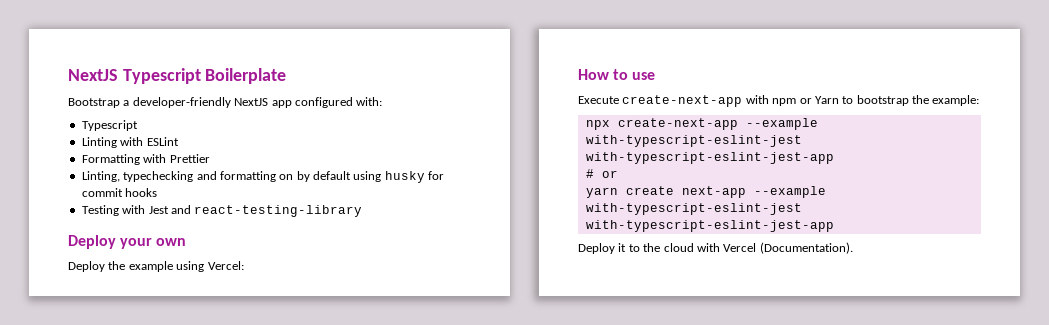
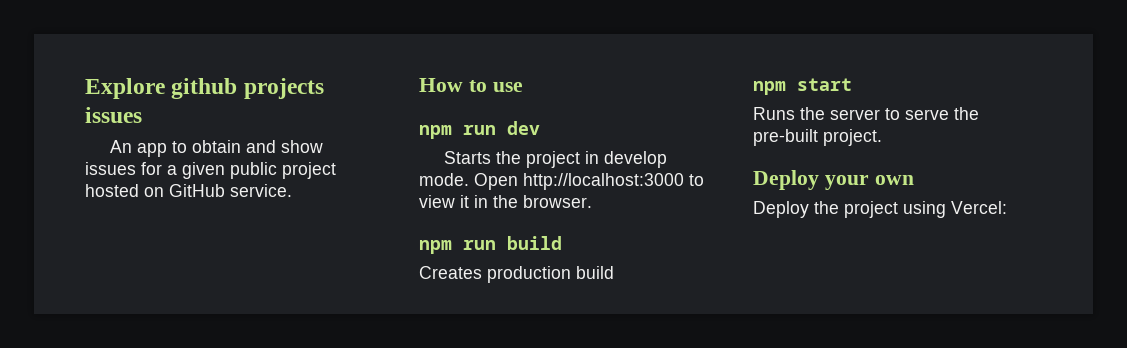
[68,68,287,84] [68,97,383,108] [81,120,138,131] [81,137,179,148] [81,154,210,165] [81,171,445,183] [81,188,158,197] [81,205,363,217] NextJS Typescript Boilerplate // Bootstrap a developer-friendly NextJS app configured with: // Typescript // Linting with ESLint // Formatting with Prettier // Linting, typechecking and formatting on by default using husky for commit hooks // Testing with Jest and react-testing-library -> [85,78,324,99] [85,107,142,123] [110,140,324,157] [85,162,336,179] [85,184,292,197] [419,78,523,92] [419,121,540,139] [444,151,668,168] [419,173,704,190] [419,195,592,208] [419,236,562,254] [419,266,614,283] [753,78,852,95] [753,107,979,120] [753,129,882,146] Explore github projects issues // An app to obtain and show issues for a given public project hosted on GitHub service. // How to use // npm run dev // Starts the project in develop mode. Open http://localhost:3000 to view it in the browser. // npm run build // Creates production build // npm start // Runs the server to serve the pre-built project.
[128,261,173,272] example -> [844,201,898,218] project
[578,69,656,80] [578,95,980,107] [585,118,818,130] [585,135,802,147] [585,152,834,164] [585,169,618,178] [585,186,826,198] [585,203,802,215] [585,220,834,232] [578,242,853,254] // How to use // Execute create-next-app with npm or Yarn to bootstrap the example: // npx create-next-app --example with-typescript-eslint-jest with-typescript-eslint-jest-app // # or // yarn create next-app --example with-typescript-eslint-jest with-typescript-eslint-jest-app // Deploy it to the cloud with Vercel (Documentation). -> (1007, 207) none

